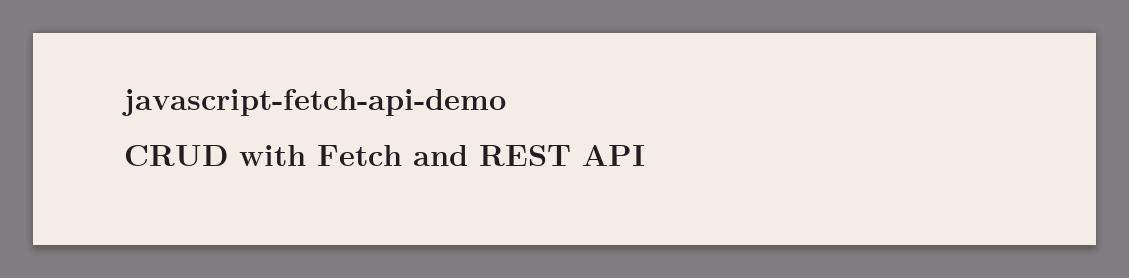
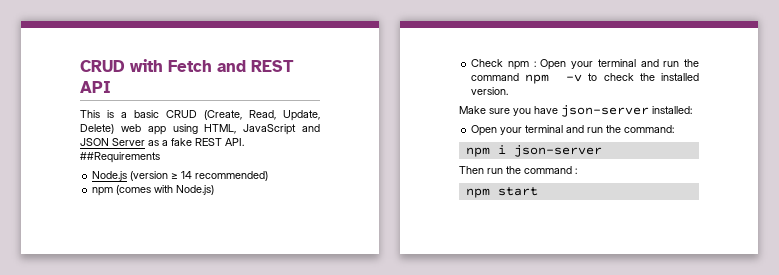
[122,89,506,116] javascript-fetch-api-demo // -> (80, 66) none
(645, 155) none -> [80,110,320,121] [80,124,320,135] [80,138,244,146] [80,152,160,163] [92,171,269,181] [92,185,215,196] [471,59,699,70] [471,73,699,84] [471,87,509,95] [459,105,692,117] [471,125,675,136] [465,145,602,157] [459,166,577,174] [465,187,538,198] // This is a basic CRUD (Create, Read, Update, Delete) web app using HTML, JavaScript and JSON Server as a fake REST API. ##Requirements // Node.js (version ≥ 14 recommended) // npm (comes with Node.js) // Check npm : Open your terminal and run the command npm -v to check the installed version. // Make sure you have json-server installed: // Open your terminal and run the command: // npm i json-server // Then run the command : // npm start

